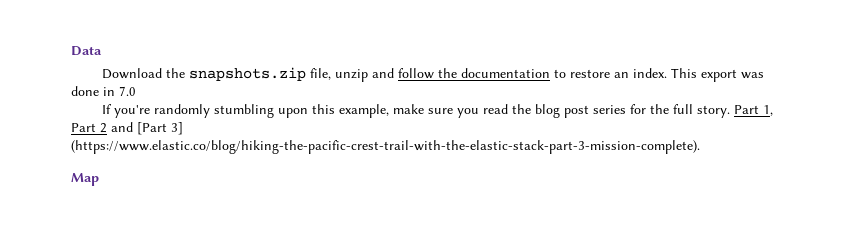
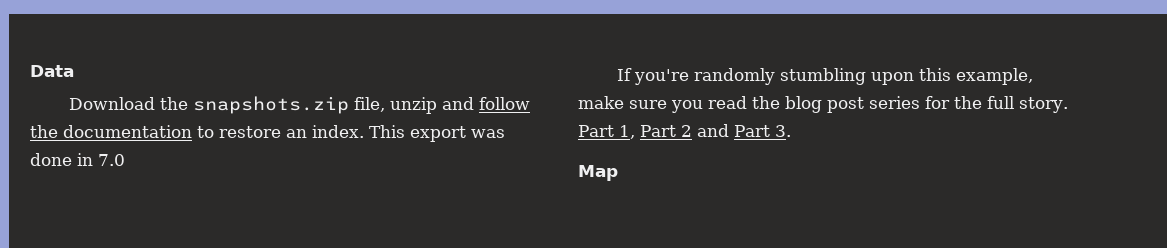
[137,122,183,135] [71,140,700,154] [Part 3] (https://www.elastic.co/blog/hiking-the-pacific-crest-trail-with-the-elastic-stack-part-3-mission-complete). -> [734,125,791,137] Part 3.

